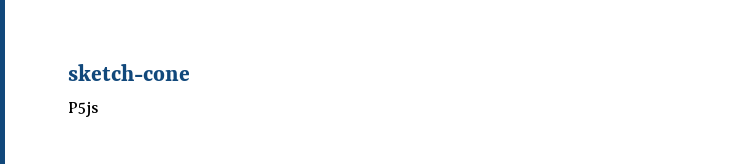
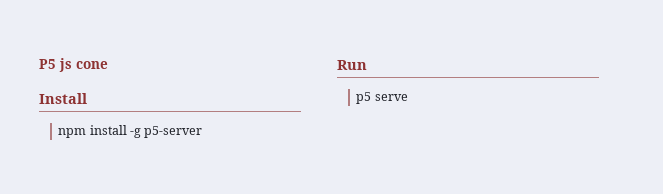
[68,64,190,81] [68,101,98,117] sketch-cone // P5js -> [39,58,108,72] [39,93,87,104] [58,125,203,138] [337,60,367,70] [356,92,408,104] P5 js cone // Install // npm install -g p5-server // Run // p5 serve

